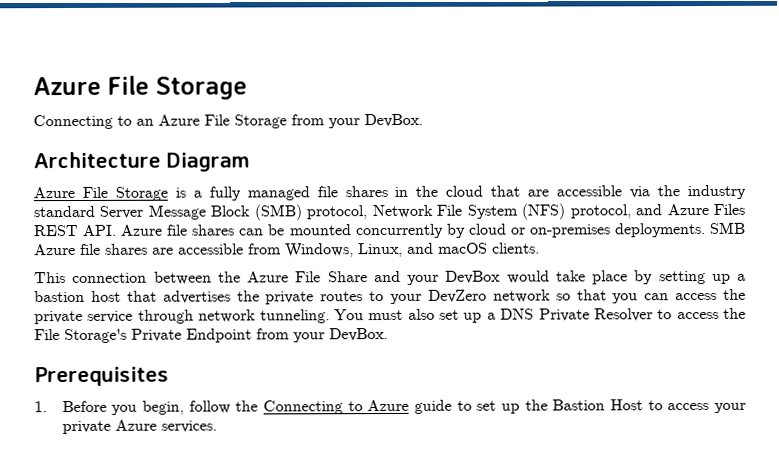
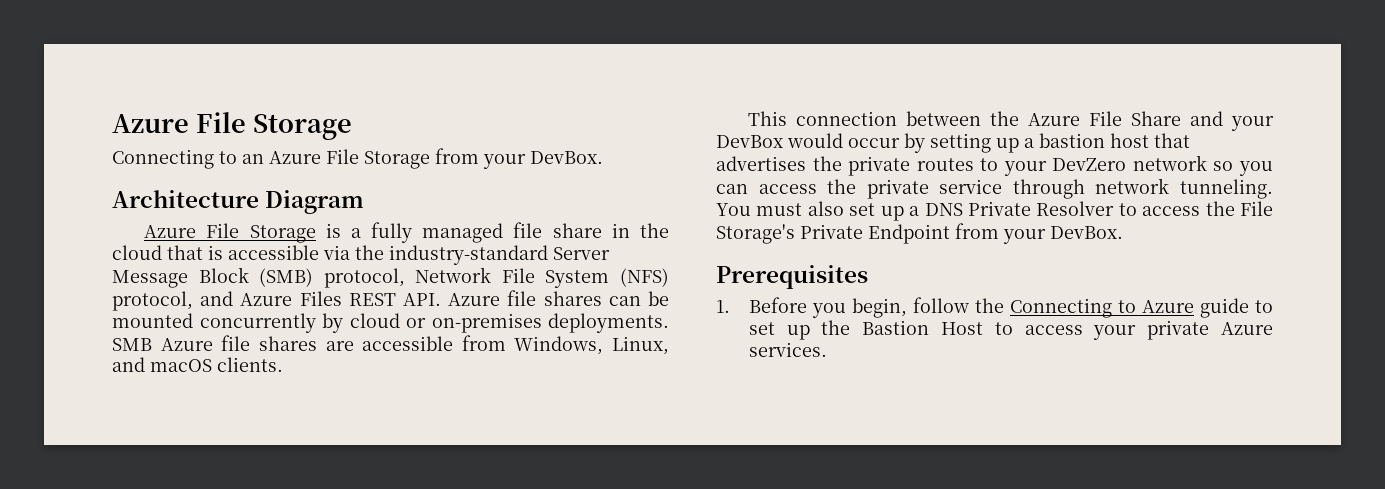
[344,186,388,198] shares -> [552,223,602,238] share
[527,189,550,197] are -> [208,245,223,260] is
[687,184,747,200] [33,205,95,218] industry standard -> [389,245,548,265] industry-standard
[555,270,628,285] take place -> [848,138,900,148] occur
[576,289,607,301] that -> (1234, 166) none

